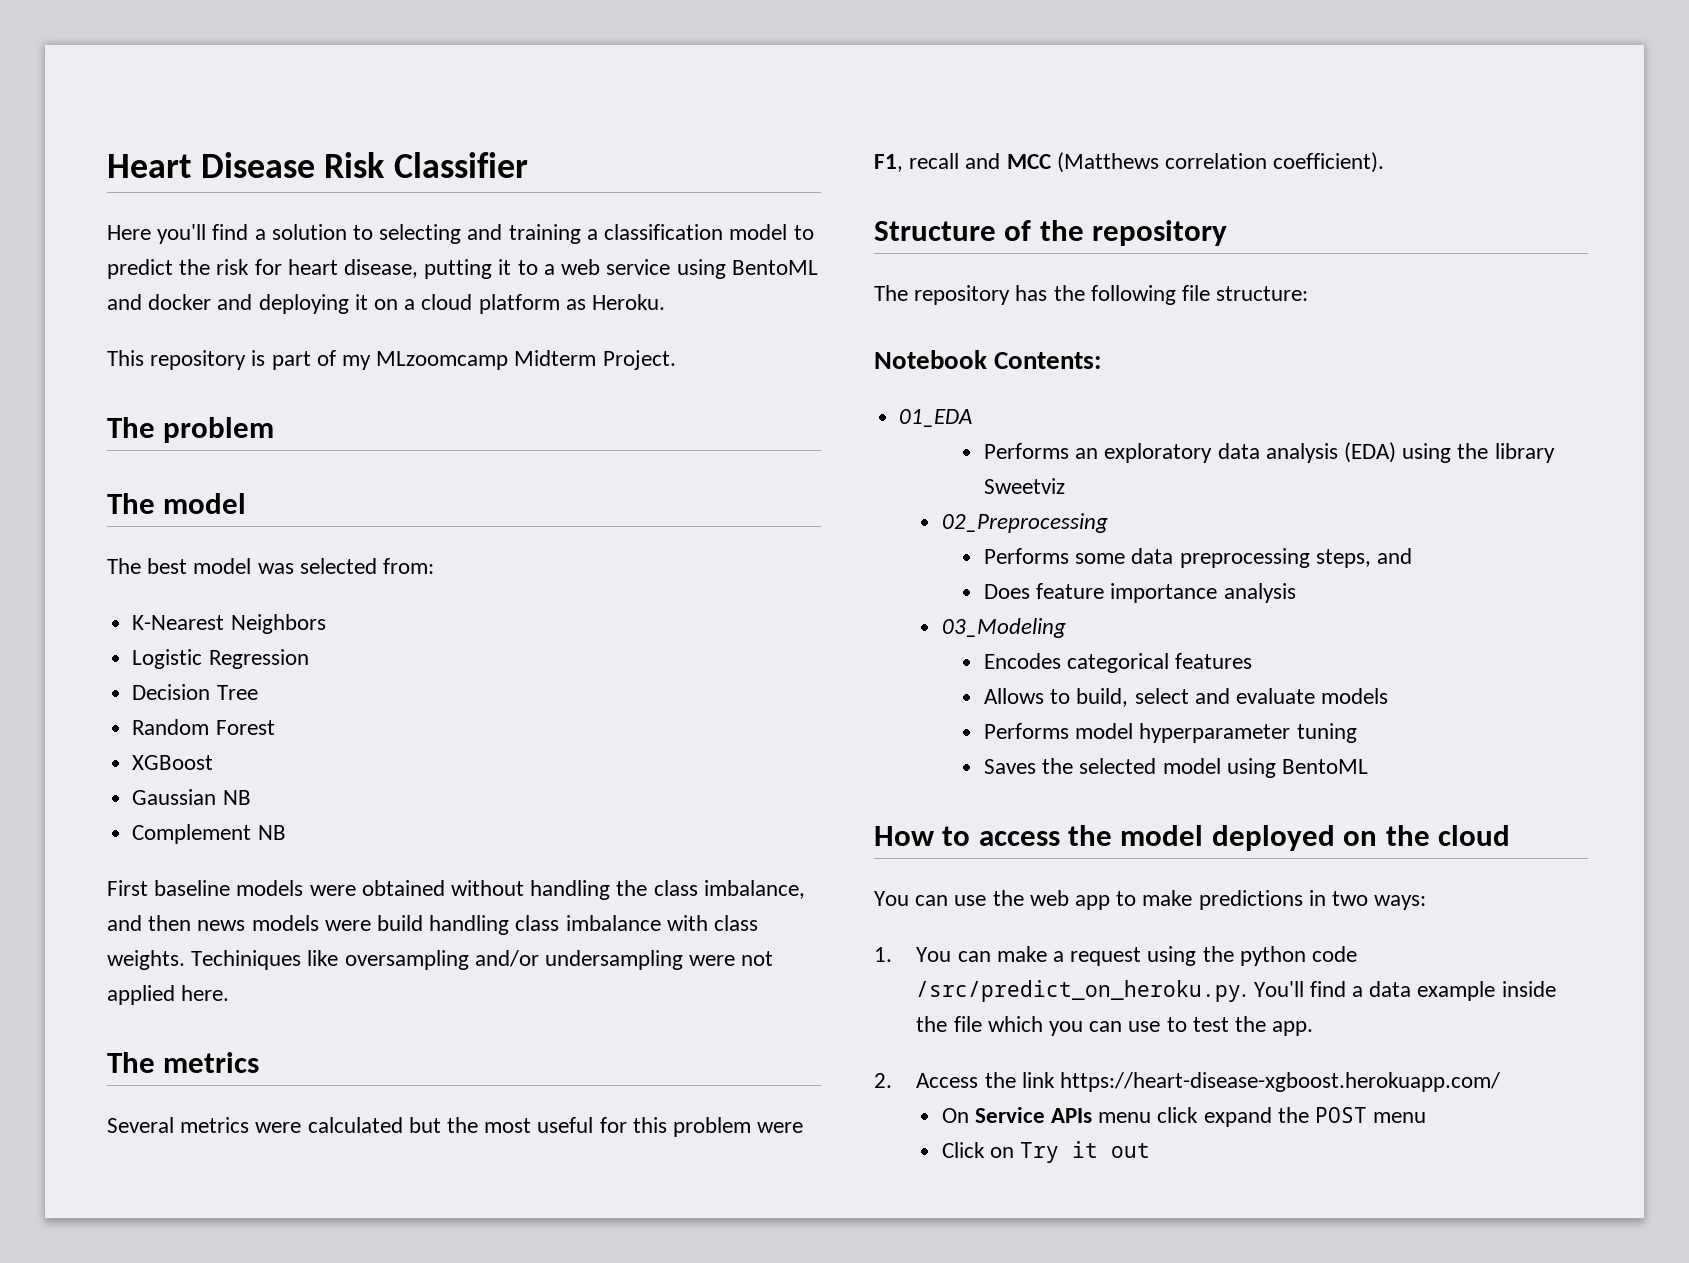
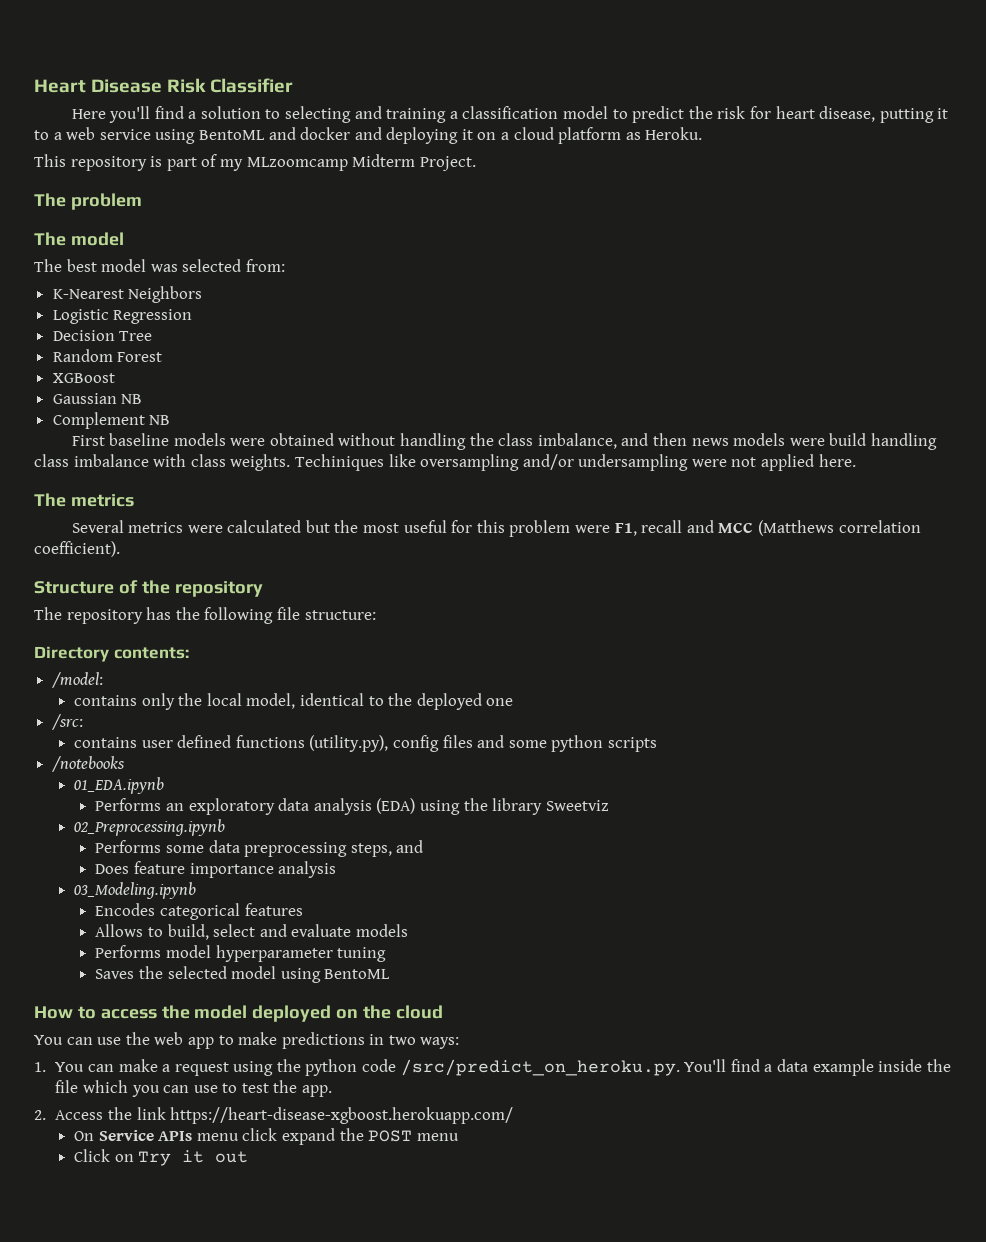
[874,350,1102,369] [899,409,973,427] Notebook Contents: // 01_EDA -> [34,646,189,662] [51,672,103,688] [74,693,514,710] [51,714,83,730] [74,735,657,752] [51,756,125,772] [74,777,165,794] Directory contents: // /model: // contains only the local model, identical to the deployed one // /src: // contains user defined functions (utility.py), config files and some python scripts // /notebooks // 01_EDA.ipynb
[941,513,1108,533] 02_Preprocessing -> [74,819,226,836] 02_Preprocessing.ipynb
[941,618,1066,638] 03_Modeling -> [74,882,197,899] 03_Modeling.ipynb

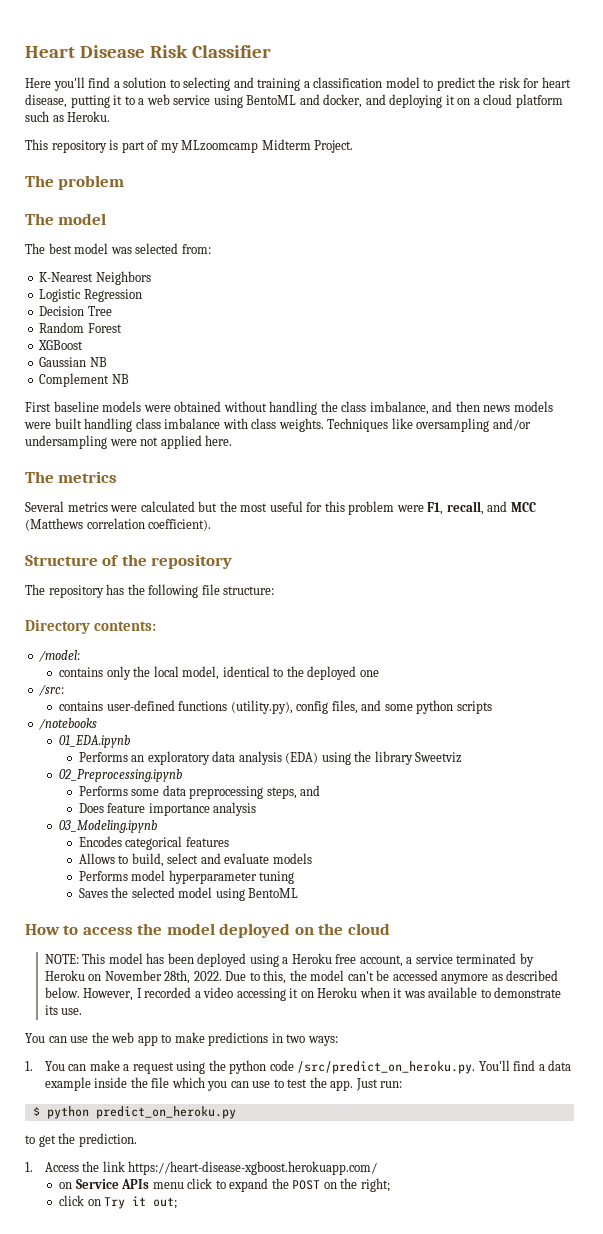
[300,127,351,140] docker -> [323,94,363,108] docker,
(622, 135) none -> [25,111,49,122] such
[829,433,867,446] build -> [54,418,82,429] built
[294,454,384,471] Techiniques -> [327,418,389,432] Techniques
[641,520,683,533] recall -> [446,501,484,515] recall,
[141,735,232,748] user defined -> [106,700,175,711] user-defined
[442,735,473,748] files -> [331,700,358,714] files,
(443, 1012) none -> [44,953,534,967] [44,970,559,984] [44,987,562,1001] [44,1005,83,1015] // NOTE: This model has been deployed using a Heroku free account, a service terminated by Heroku on November 28th, 2022. Due to this, the model can't be accessed anymore as described below. However, I recorded a video accessing it on Heroku when it was available to demonstrate its use.
[34,1110,46,1120] // 2. -> [355,1078,403,1091] [32,1106,236,1119] [25,1133,137,1147] [25,1162,33,1172] Just run: // $ python predict_on_heroku.py // to get the prediction. // 1.
[74,1131,95,1141] On -> [59,1182,73,1189] on
(278, 1134) none -> [215,1180,226,1189] to
[416,1133,459,1141] [74,1149,111,1162] menu // Click -> [323,1178,390,1192] [59,1195,85,1206] on the right; // click
[215,1151,249,1163] out -> [153,1197,178,1209] out;

